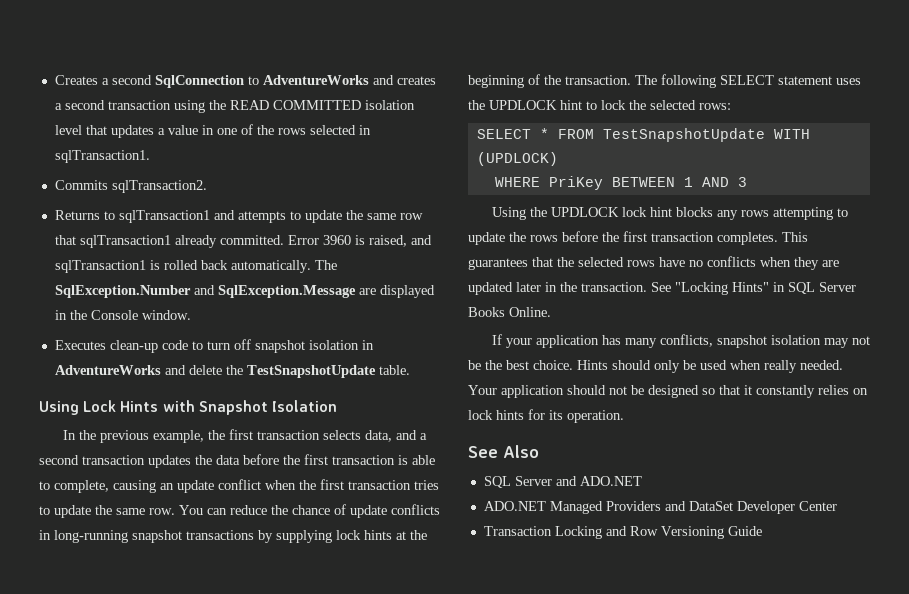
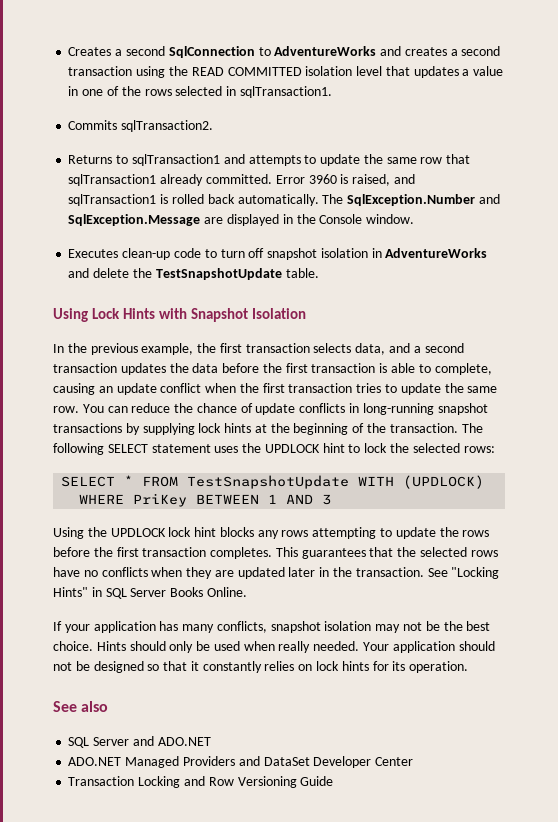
[503,445,539,458] Also -> [81,701,109,712] also

